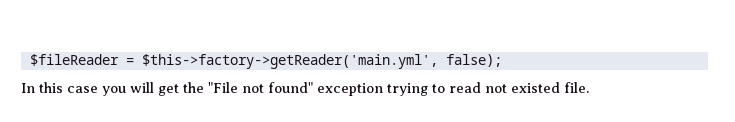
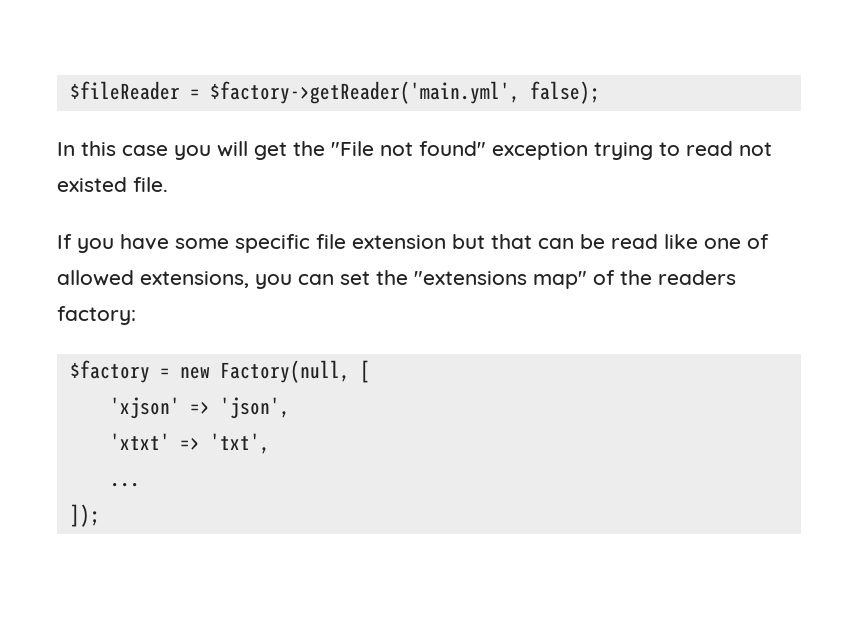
[141,54,438,69] $this->factory->getReader('main.yml', -> [209,81,520,104] $factory->getReader('main.yml',
(589, 87) none -> [57,234,769,253] [57,270,736,289] [57,306,136,325] [69,360,370,383] [109,397,290,419] [109,433,270,454] [109,482,140,487] [69,504,100,527] // If you have some specific file extension but that can be read like one of allowed extensions, you can set the "extensions map" of the readers factory: // $factory = new Factory(null, [ // 'xjson' => 'json', // 'xtxt' => 'txt', // ... // ]);

